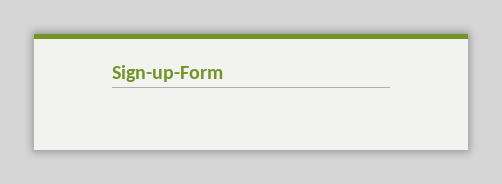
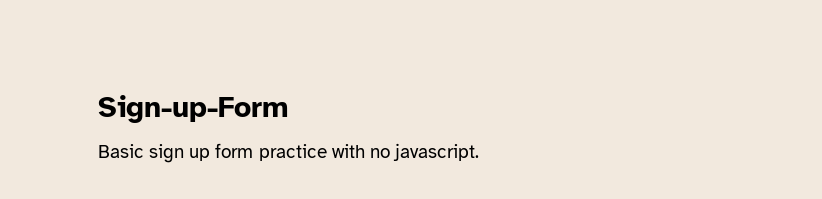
(223, 73) none -> [98,143,479,163] // Basic sign up form practice with no javascript.

